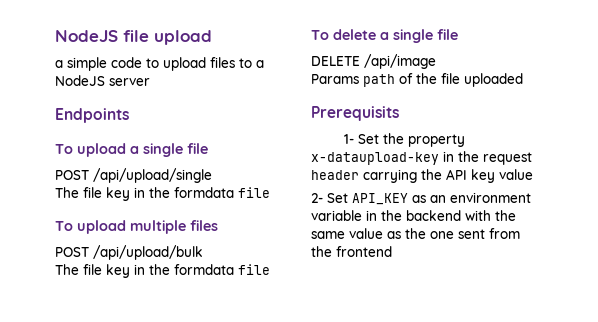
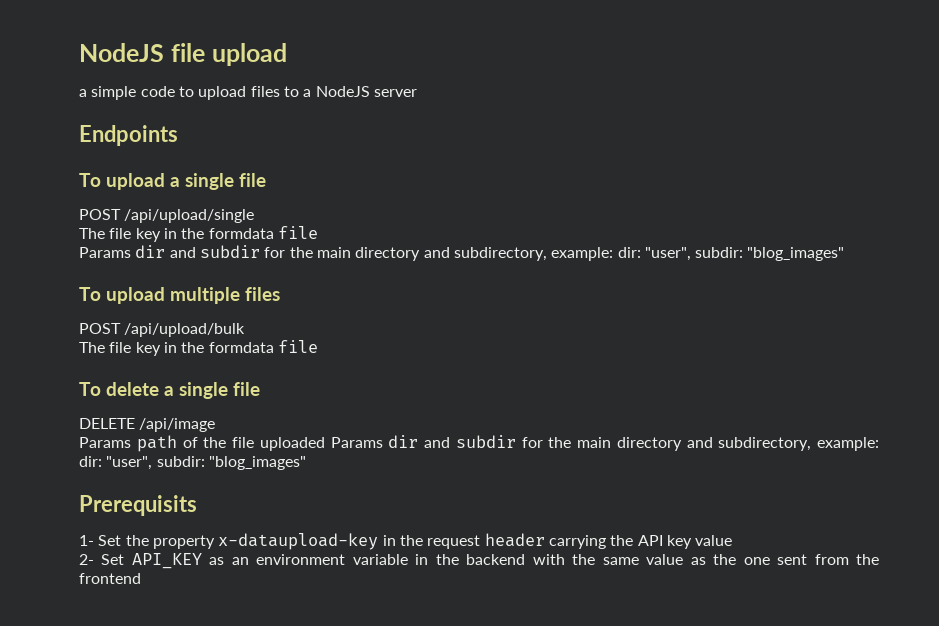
(270, 192) none -> [79,245,845,261] // Params dir and subdir for the main directory and subdirectory, example: dir: "user", subdir: "blog_images"
(523, 80) none -> [330,435,879,451] [79,456,306,470] Params dir and subdir for the main directory and subdirectory, example: dir: "user", subdir: "blog_images"

